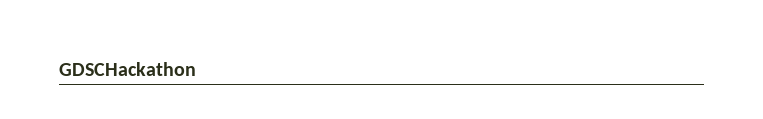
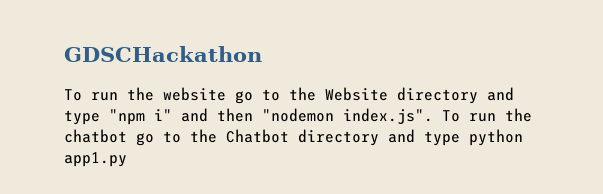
(196, 69) none -> [64,87,514,104] [64,108,532,125] [64,129,523,146] [64,152,127,167] // To run the website go to the Website directory and type "npm i" and then "nodemon index.js". To run the chatbot go to the Chatbot directory and type python app1.py

